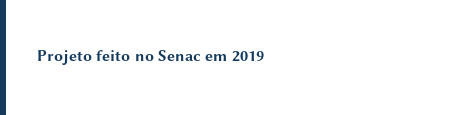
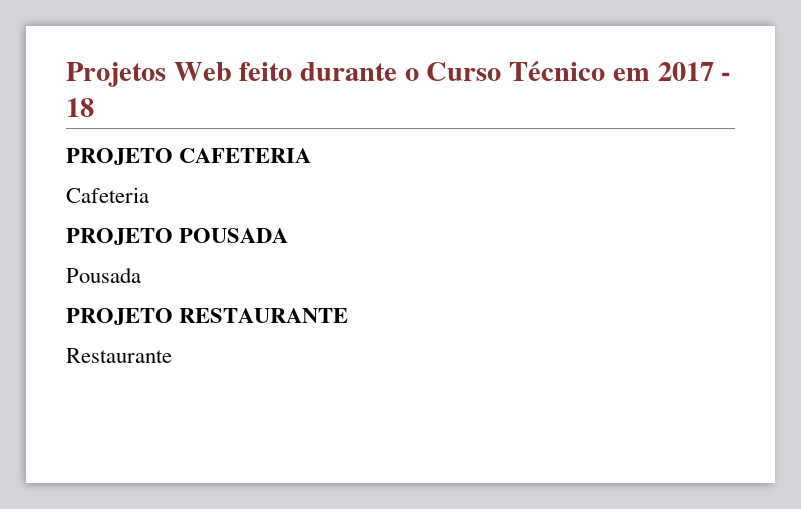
[37,50,264,65] Projeto feito no Senac em 2019 -> [66,61,731,87] [66,98,94,117] [66,148,312,165] [66,187,149,203] [66,228,289,245] [66,267,141,283] [66,308,349,325] [66,348,172,363] Projetos Web feito durante o Curso Técnico em 2017 - 18 // PROJETO CAFETERIA // Cafeteria // PROJETO POUSADA // Pousada // PROJETO RESTAURANTE // Restaurante

